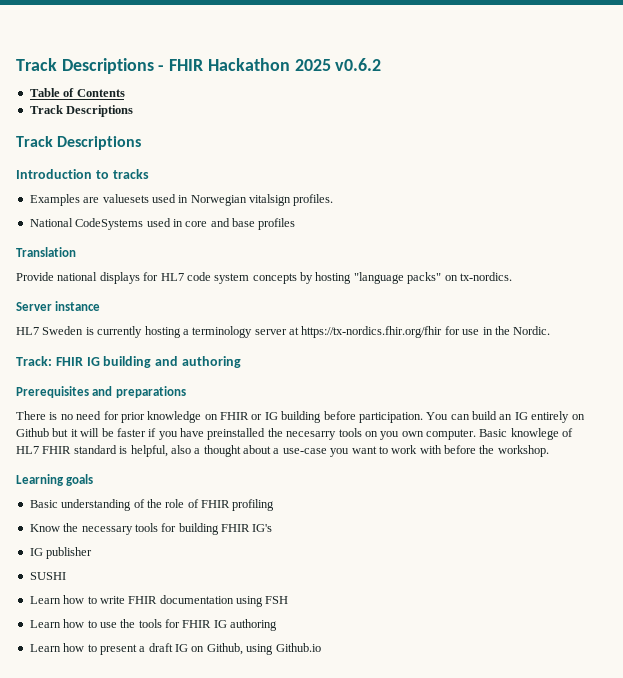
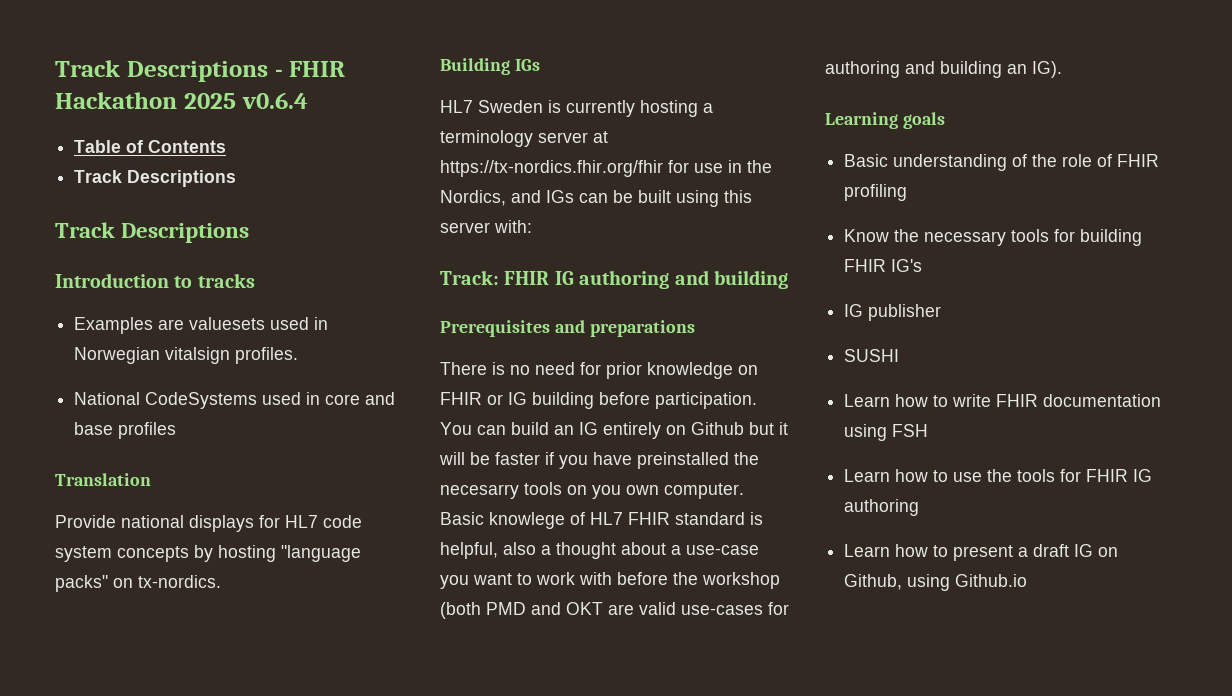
[335,58,382,71] v0.6.2 -> [241,92,308,109] v0.6.4
[16,301,101,311] Server instance -> [440,58,540,75] Building IGs
[513,326,551,335] Nordic. -> [440,190,752,207] [440,220,532,233] Nordics, and IGs can be built using this server with:
[103,356,241,368] building and authoring -> [579,270,788,289] authoring and building
[497,445,549,457] workshop. -> [702,572,780,589] [440,602,789,619] [825,61,1062,78] workshop (both PMD and OKT are valid use-cases for authoring and building an IG).

